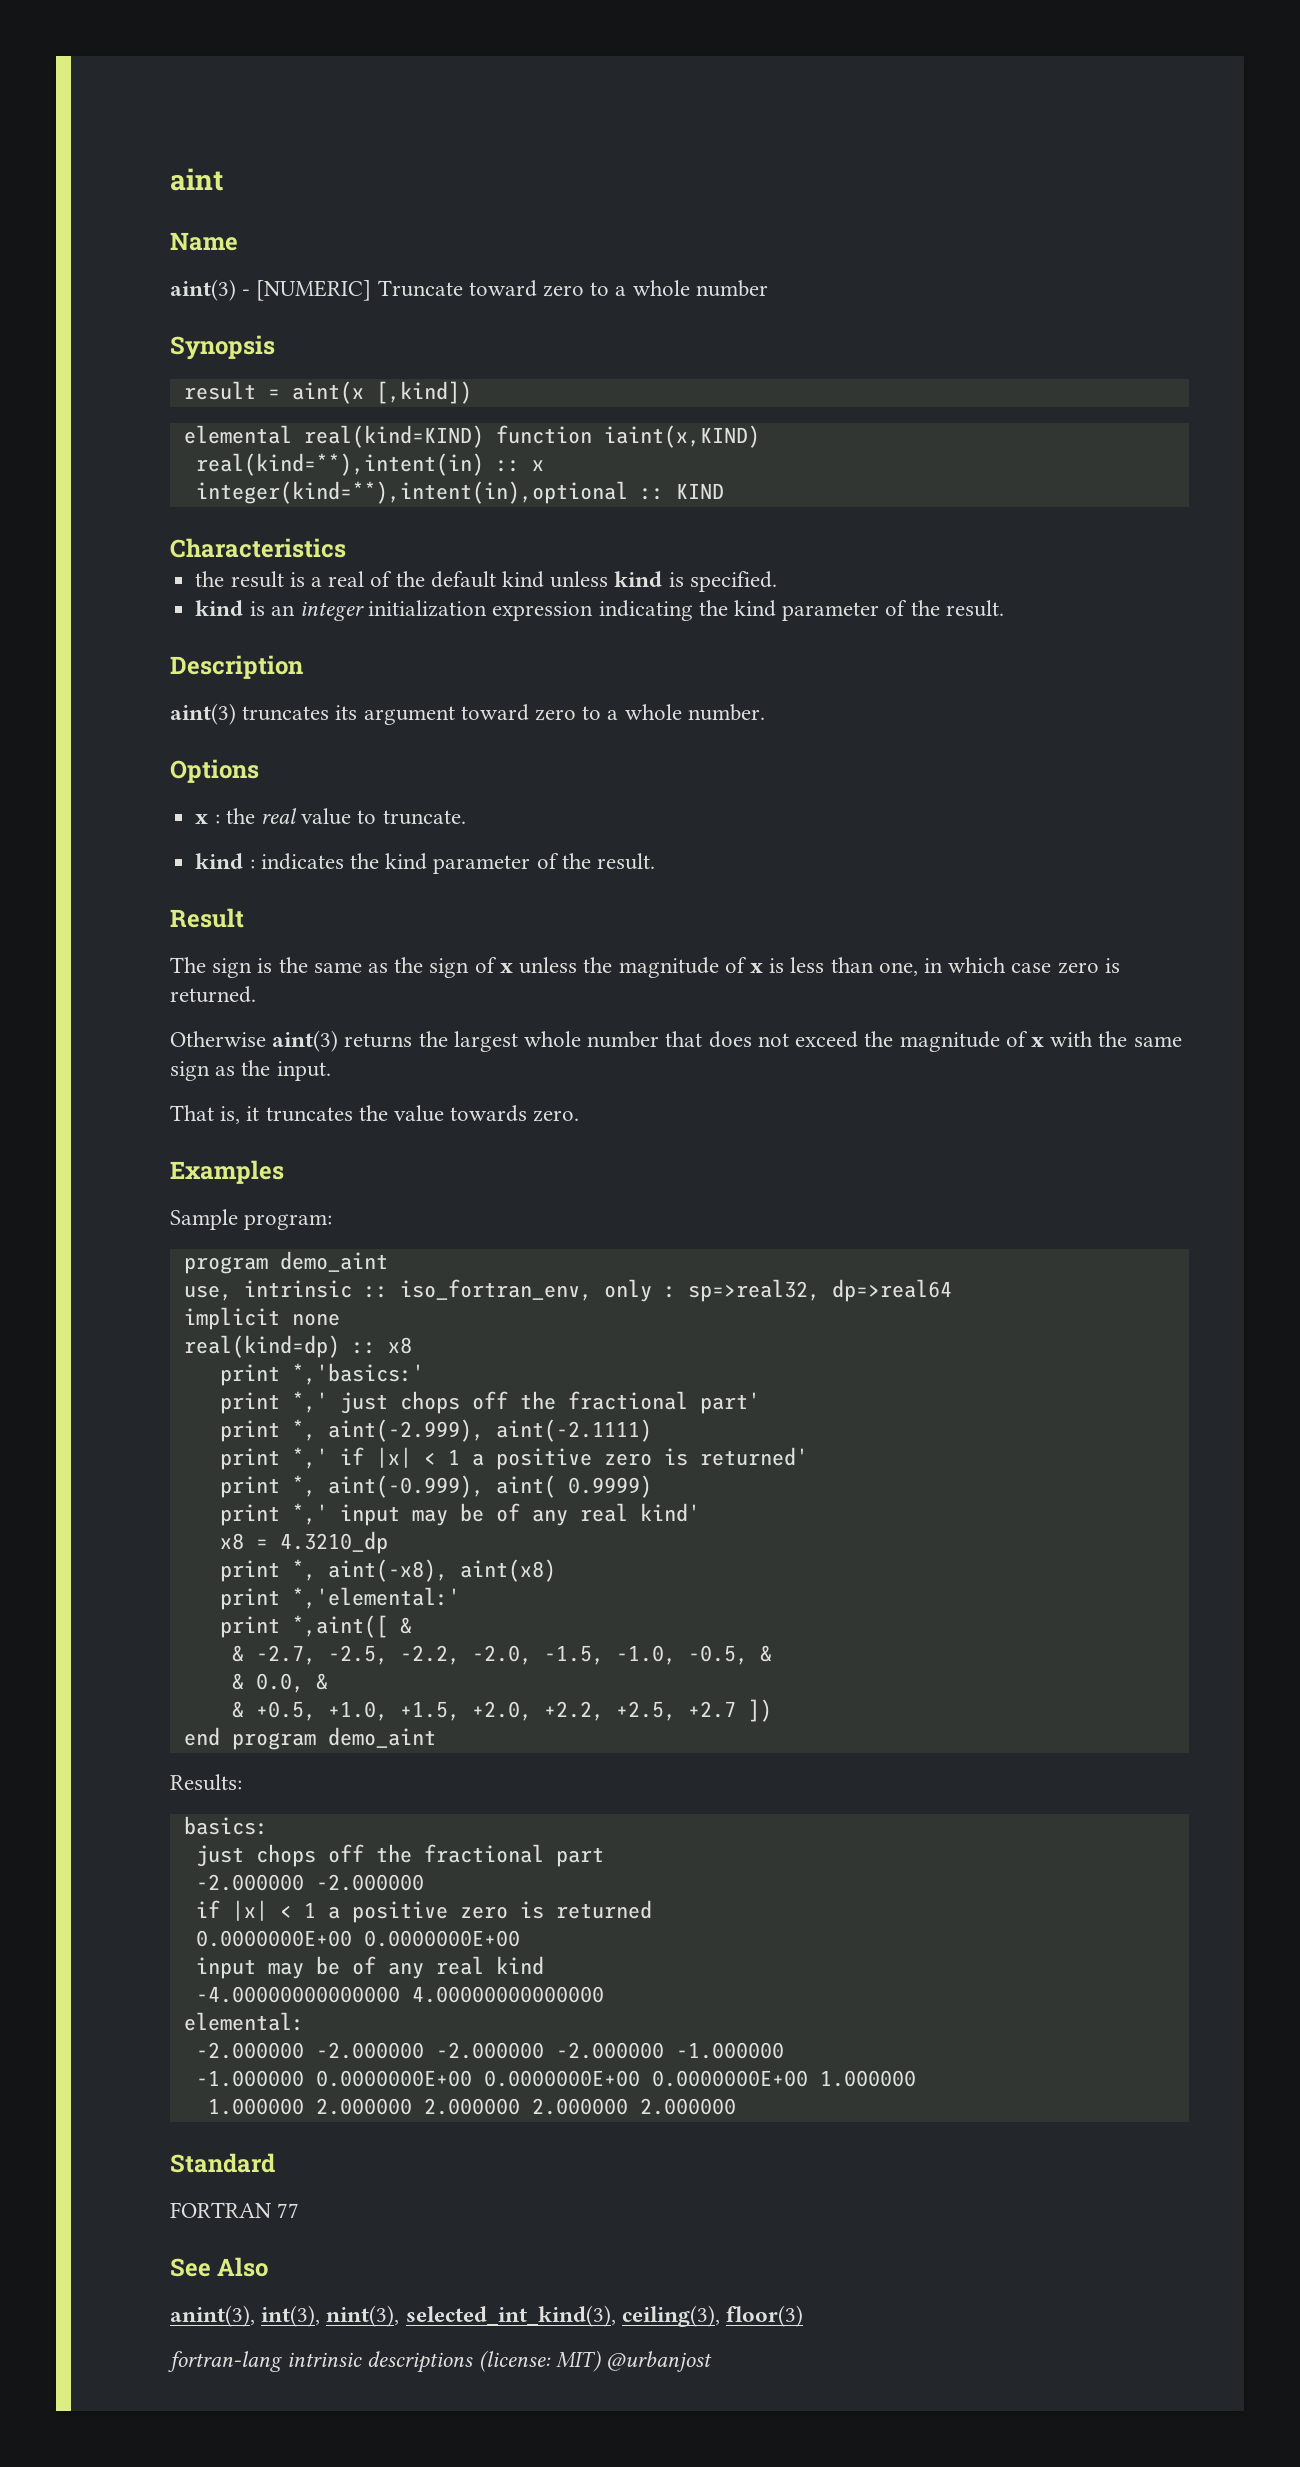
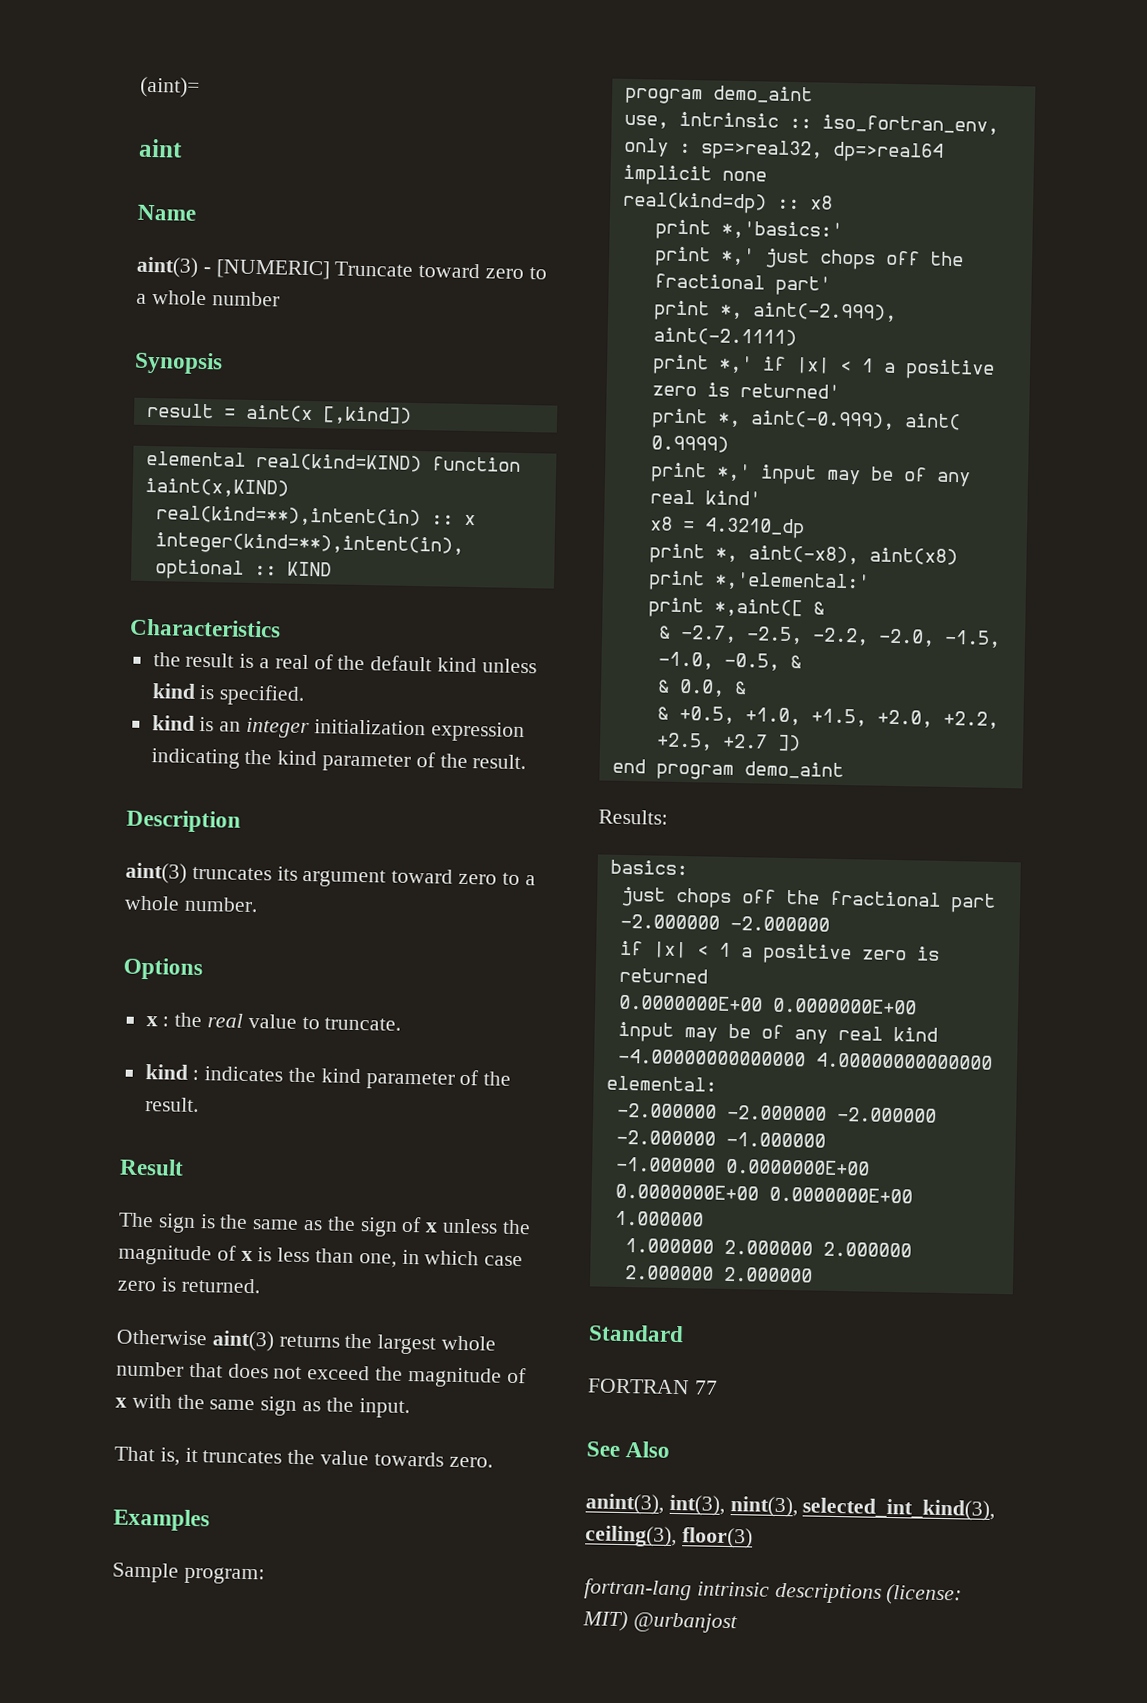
(170, 179) none -> [140,76,200,98] (aint)= //

